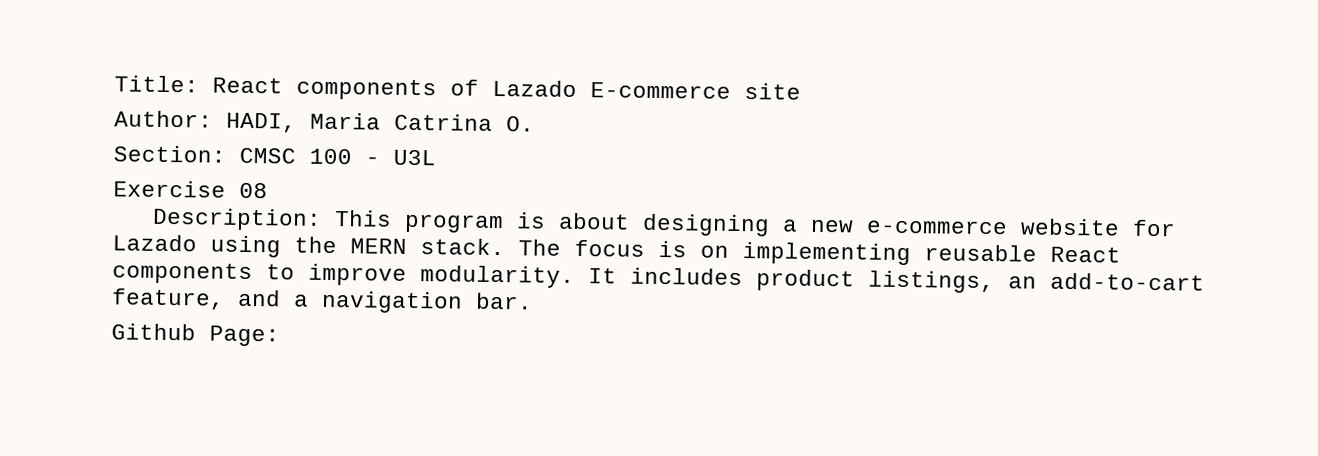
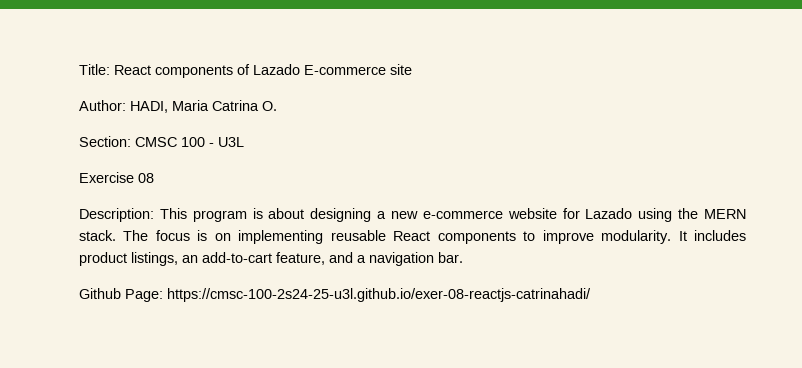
(280, 336) none -> [167,288,591,302] https://cmsc-100-2s24-25-u3l.github.io/exer-08-reactjs-catrinahadi/

